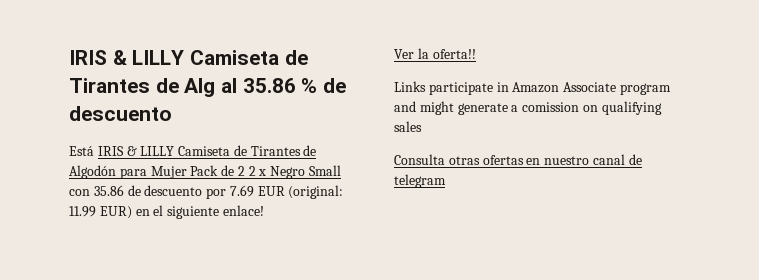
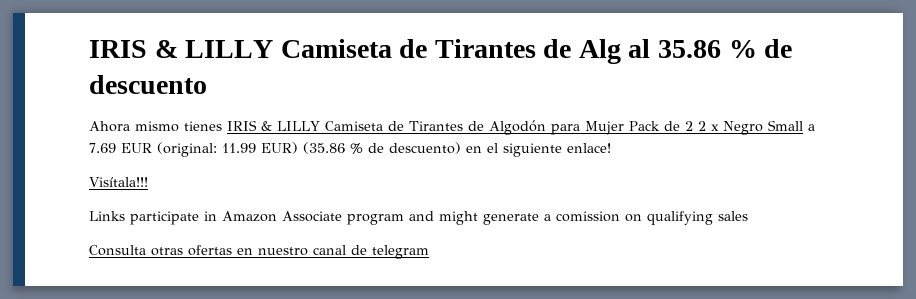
[69,146,94,156] Está -> [89,121,222,132] Ahora mismo tienes
[69,185,227,199] con 35.86 de descuento por -> [807,124,815,131] a
(132, 212) none -> [303,142,461,154] (35.86 % de descuento)
[394,48,476,59] Ver la oferta!! -> [89,177,148,187] Visítala!!!

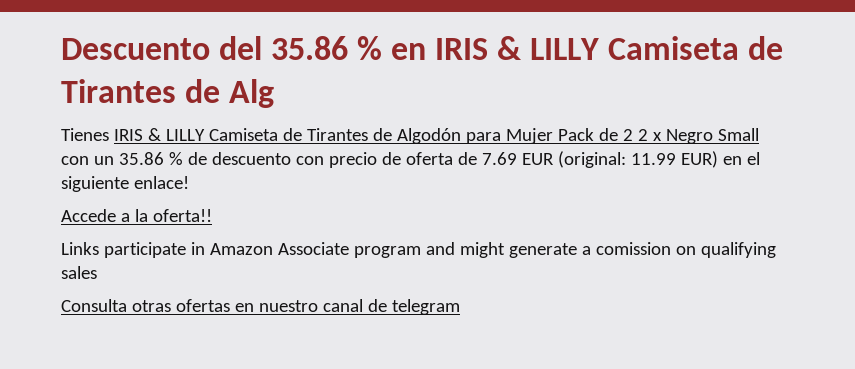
(89, 49) none -> [61,36,427,60] Descuento del 35.86 % en
[628,39,793,58] [89,75,207,94] [89,121,222,132] al 35.86 % de descuento // Ahora mismo tienes -> [61,128,109,141] // Tienes
[807,124,815,131] a -> [61,152,477,168] con un 35.86 % de descuento con precio de oferta de
[303,142,461,154] (35.86 % de descuento) -> (718, 159) none
[89,177,148,187] Visítala!!! -> [61,209,212,222] Accede a la oferta!!

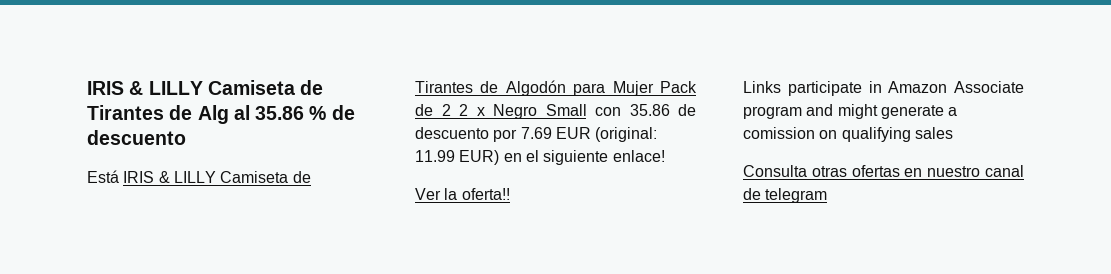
[61,36,427,60] Descuento del 35.86 % en -> (87, 88) none
[61,128,109,141] // Tienes -> [233,105,355,120] [87,130,186,145] [87,170,119,183] al 35.86 % de descuento // Está
[93,152,477,168] un 35.86 % de descuento con precio de oferta de -> [629,104,696,116] [415,127,518,142] 35.86 de descuento por
[61,209,130,222] Accede a -> [415,188,441,200] Ver

